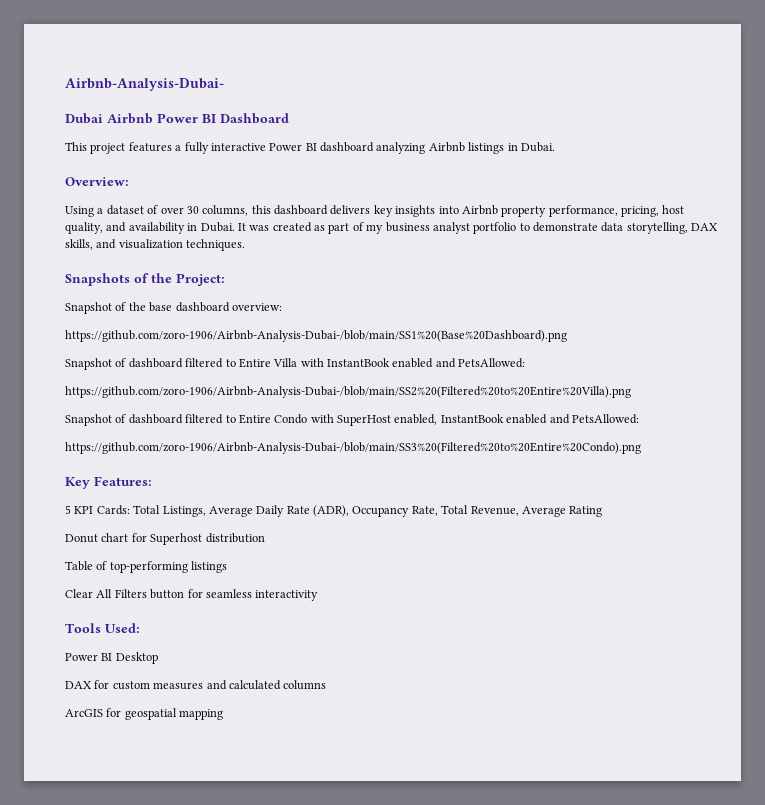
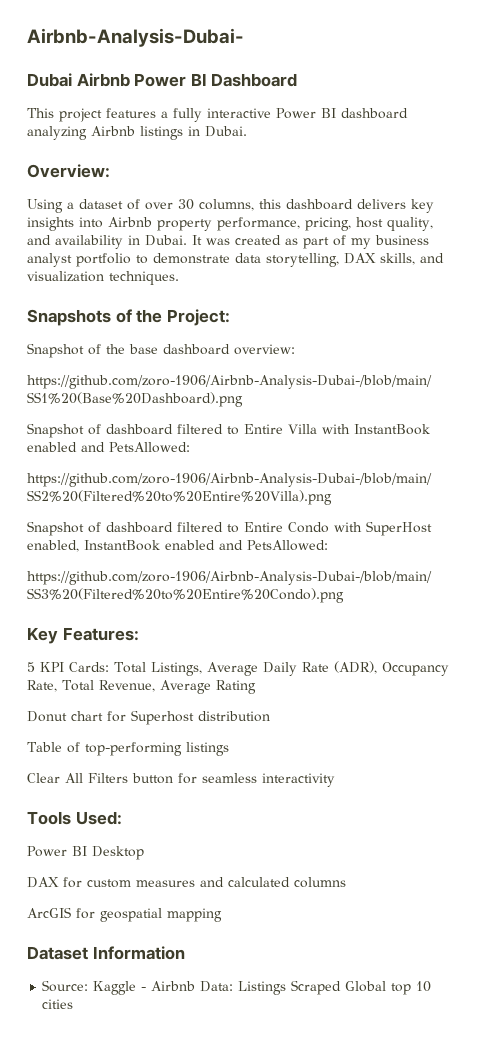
(224, 714) none -> [27,946,185,960] [42,980,432,995] [42,999,74,1009] // Dataset Information // Source: Kaggle - Airbnb Data: Listings Scraped Global top 10 cities

